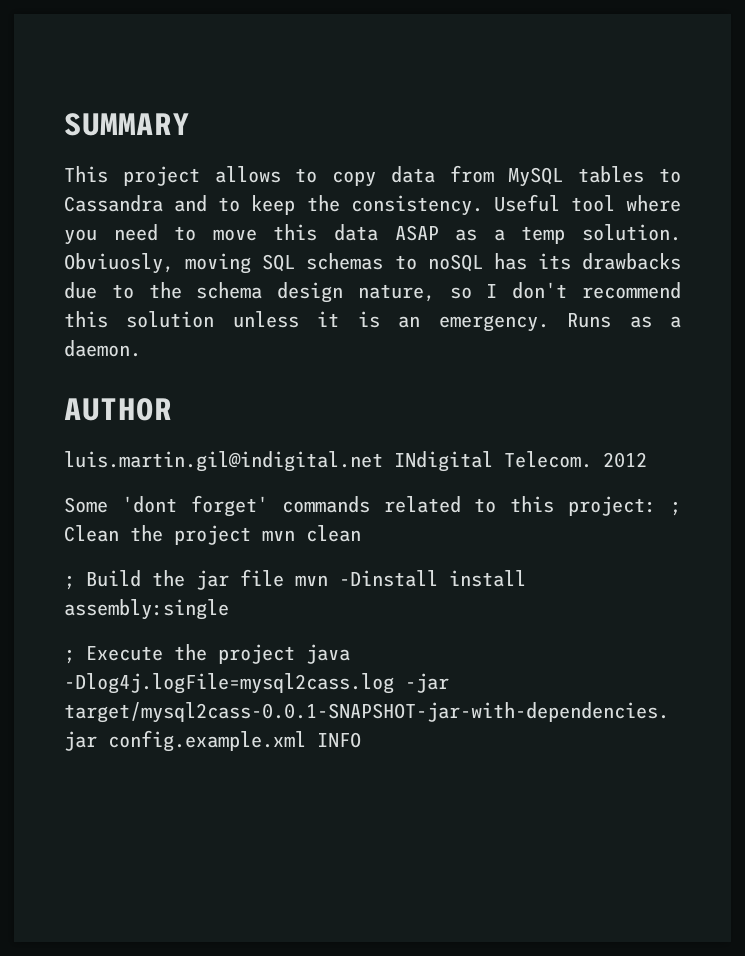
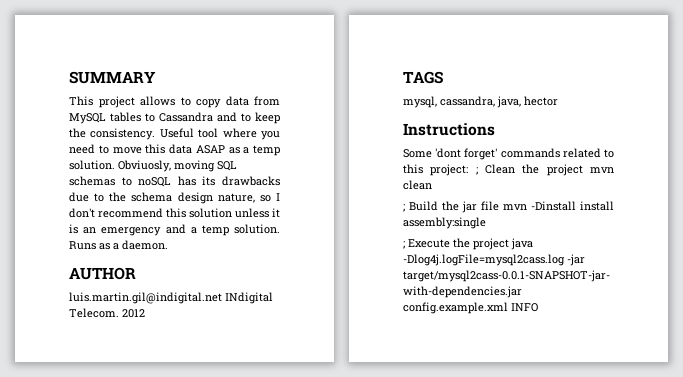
[438,315,549,332] emergency. -> [101,224,280,236] emergency and a temp solution.
(647, 460) none -> [403,71,443,84] [403,96,558,108] [403,123,495,136] // TAGS // mysql, cassandra, java, hector // Instructions

